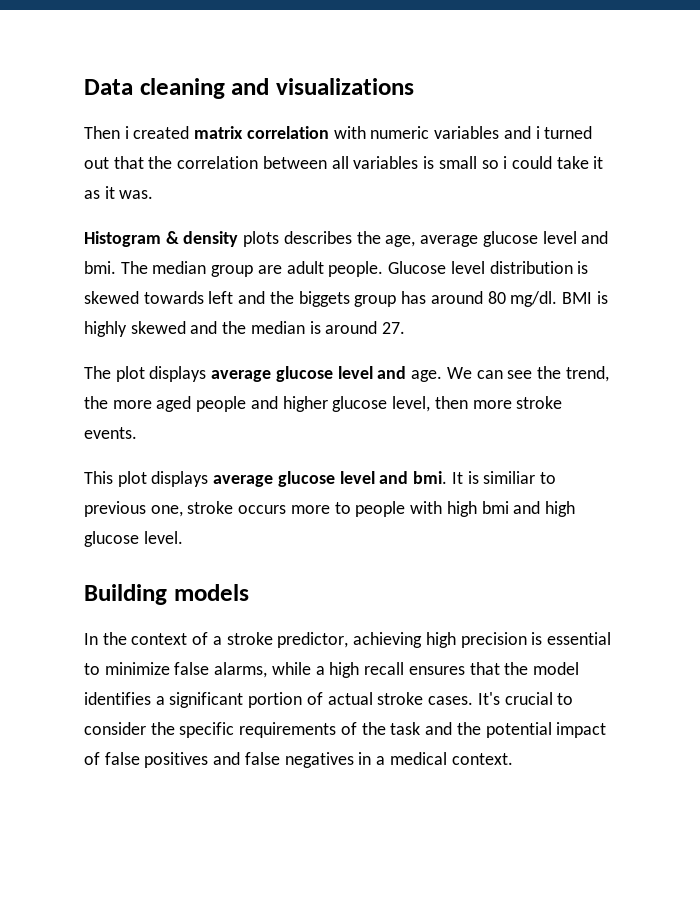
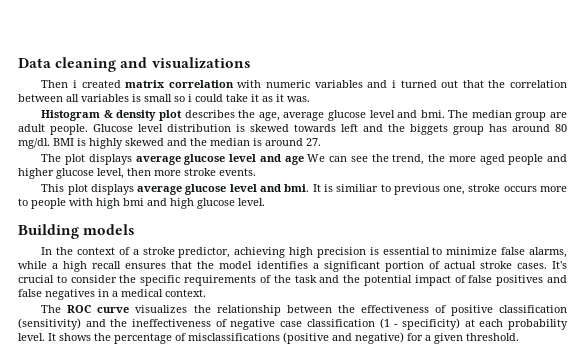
[243,231,280,247] plots -> [158,110,182,121] plot
[411,370,443,382] age. -> [284,156,304,165] age
(513, 759) none -> [41,305,567,316] [18,318,568,330] [18,332,519,344] // The ROC curve visualizes the relationship between the effectiveness of positive classification (sensitivity) and the ineffectiveness of negative case classification (1 - specificity) at each probability level. It shows the percentage of misclassifications (positive and negative) for a given threshold.

